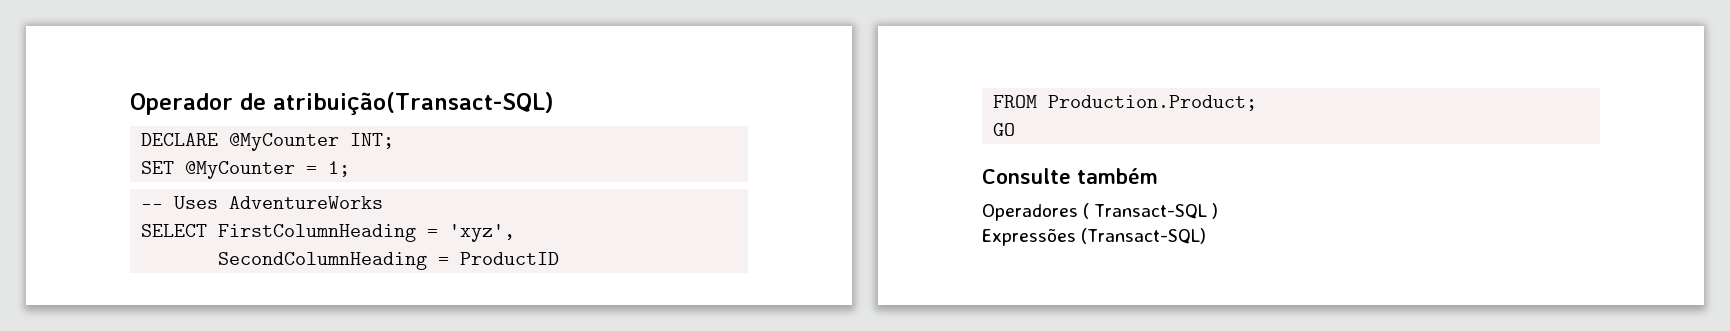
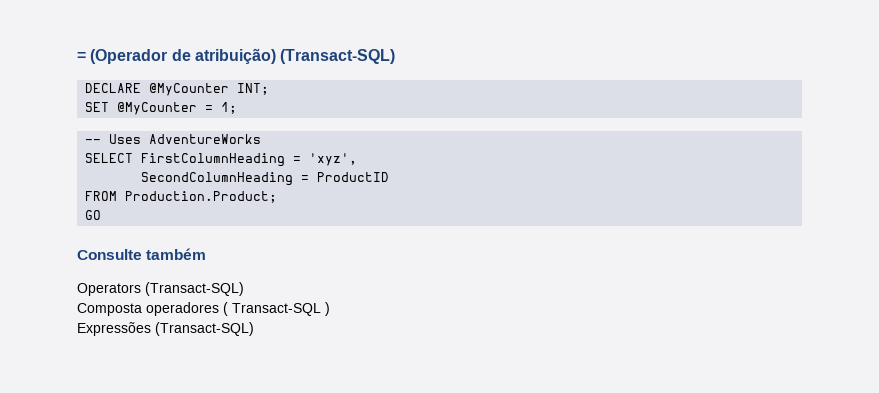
[130,92,554,115] Operador de atribuição(Transact-SQL) -> [77,48,396,64] = (Operador de atribuição) (Transact-SQL)
[982,204,1078,221] Operadores -> [77,282,244,296] [77,302,219,316] Operators (Transact-SQL) // Composta operadores

